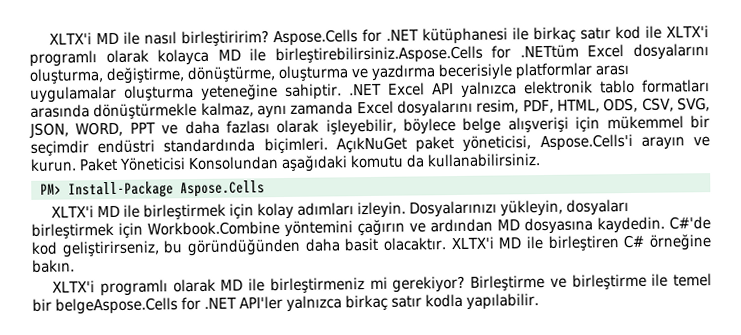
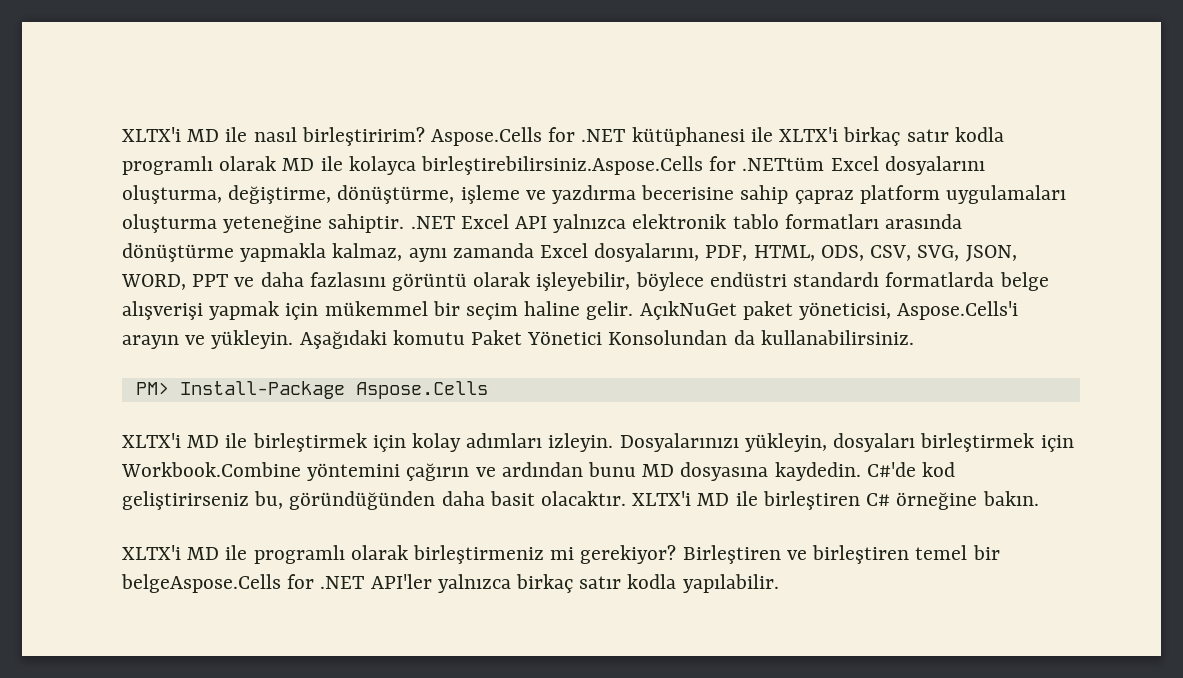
[533,25,710,43] [29,48,267,67] birkaç satır kod ile XLTX'i programlı olarak kolayca MD ile -> [779,127,1004,146] [122,156,416,175] XLTX'i birkaç satır kodla programlı olarak MD ile kolayca
[278,65,348,82] oluşturma -> [460,185,520,204] işleme
[438,62,629,81] [30,85,117,103] becerisiyle platformlar arası uygulamalar -> [641,185,1067,204] becerisine sahip çapraz platform uygulamaları
[93,102,198,120] dönüştürmekle -> [122,243,327,262] dönüştürme yapmakla
[396,99,520,117] dosyalarını resim, -> [594,243,700,262] dosyalarını,
[225,120,270,134] fazlası -> [309,272,468,291] fazlasını görüntü
(457, 126) none -> [709,272,995,287] endüstri standardı formatlarda
(569, 124) none -> [209,301,280,320] yapmak
[30,137,328,156] seçimdir endüstri standardında biçimleri. -> [466,301,634,320] seçim haline gelir.
[30,154,404,173] kurun. Paket Yöneticisi Konsolundan aşağıdaki komutu -> [211,330,728,349] yükleyin. Aşağıdaki komutu Paket Yönetici Konsolundan
(493, 225) none -> [588,462,637,477] bunu
[61,240,183,258] geliştirirseniz, bu -> [122,491,284,510] geliştirirseniz bu,
[99,273,669,297] programlı olarak MD ile birleştirmeniz mi gerekiyor? Birleştirme ve birleştirme ile -> [187,545,910,564] MD ile programlı olarak birleştirmeniz mi gerekiyor? Birleştiren ve birleştiren

